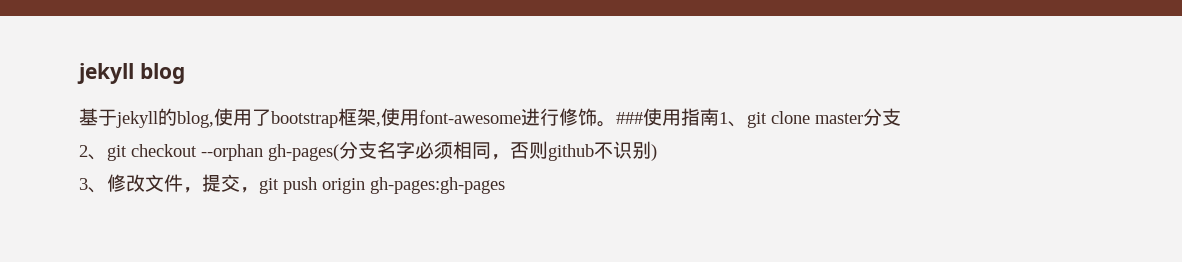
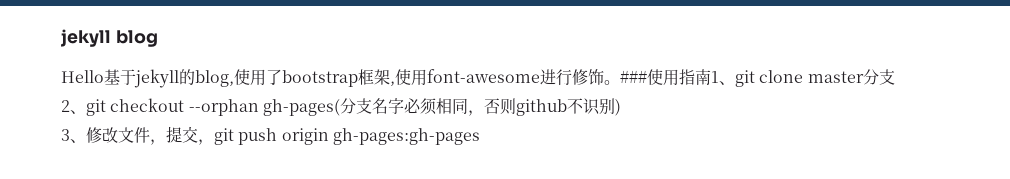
(185, 73) none -> [61,70,104,83] Hello

